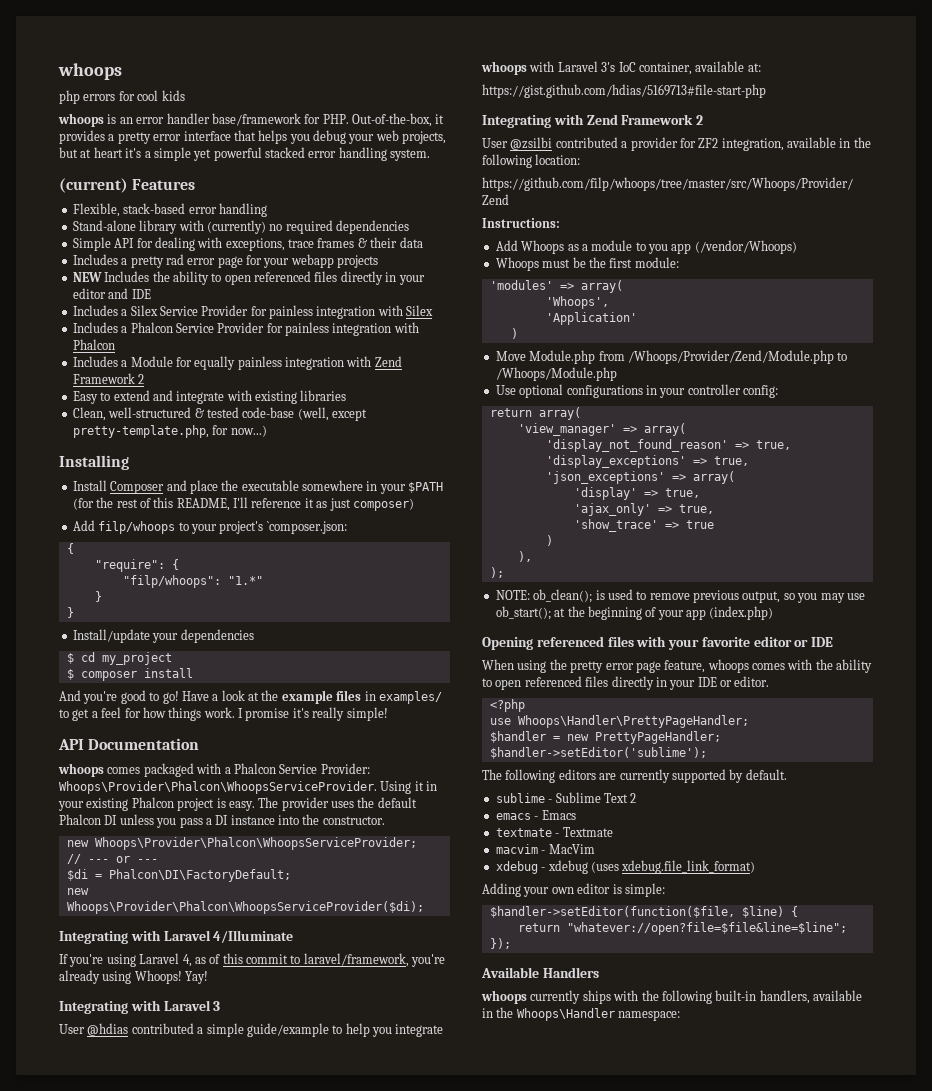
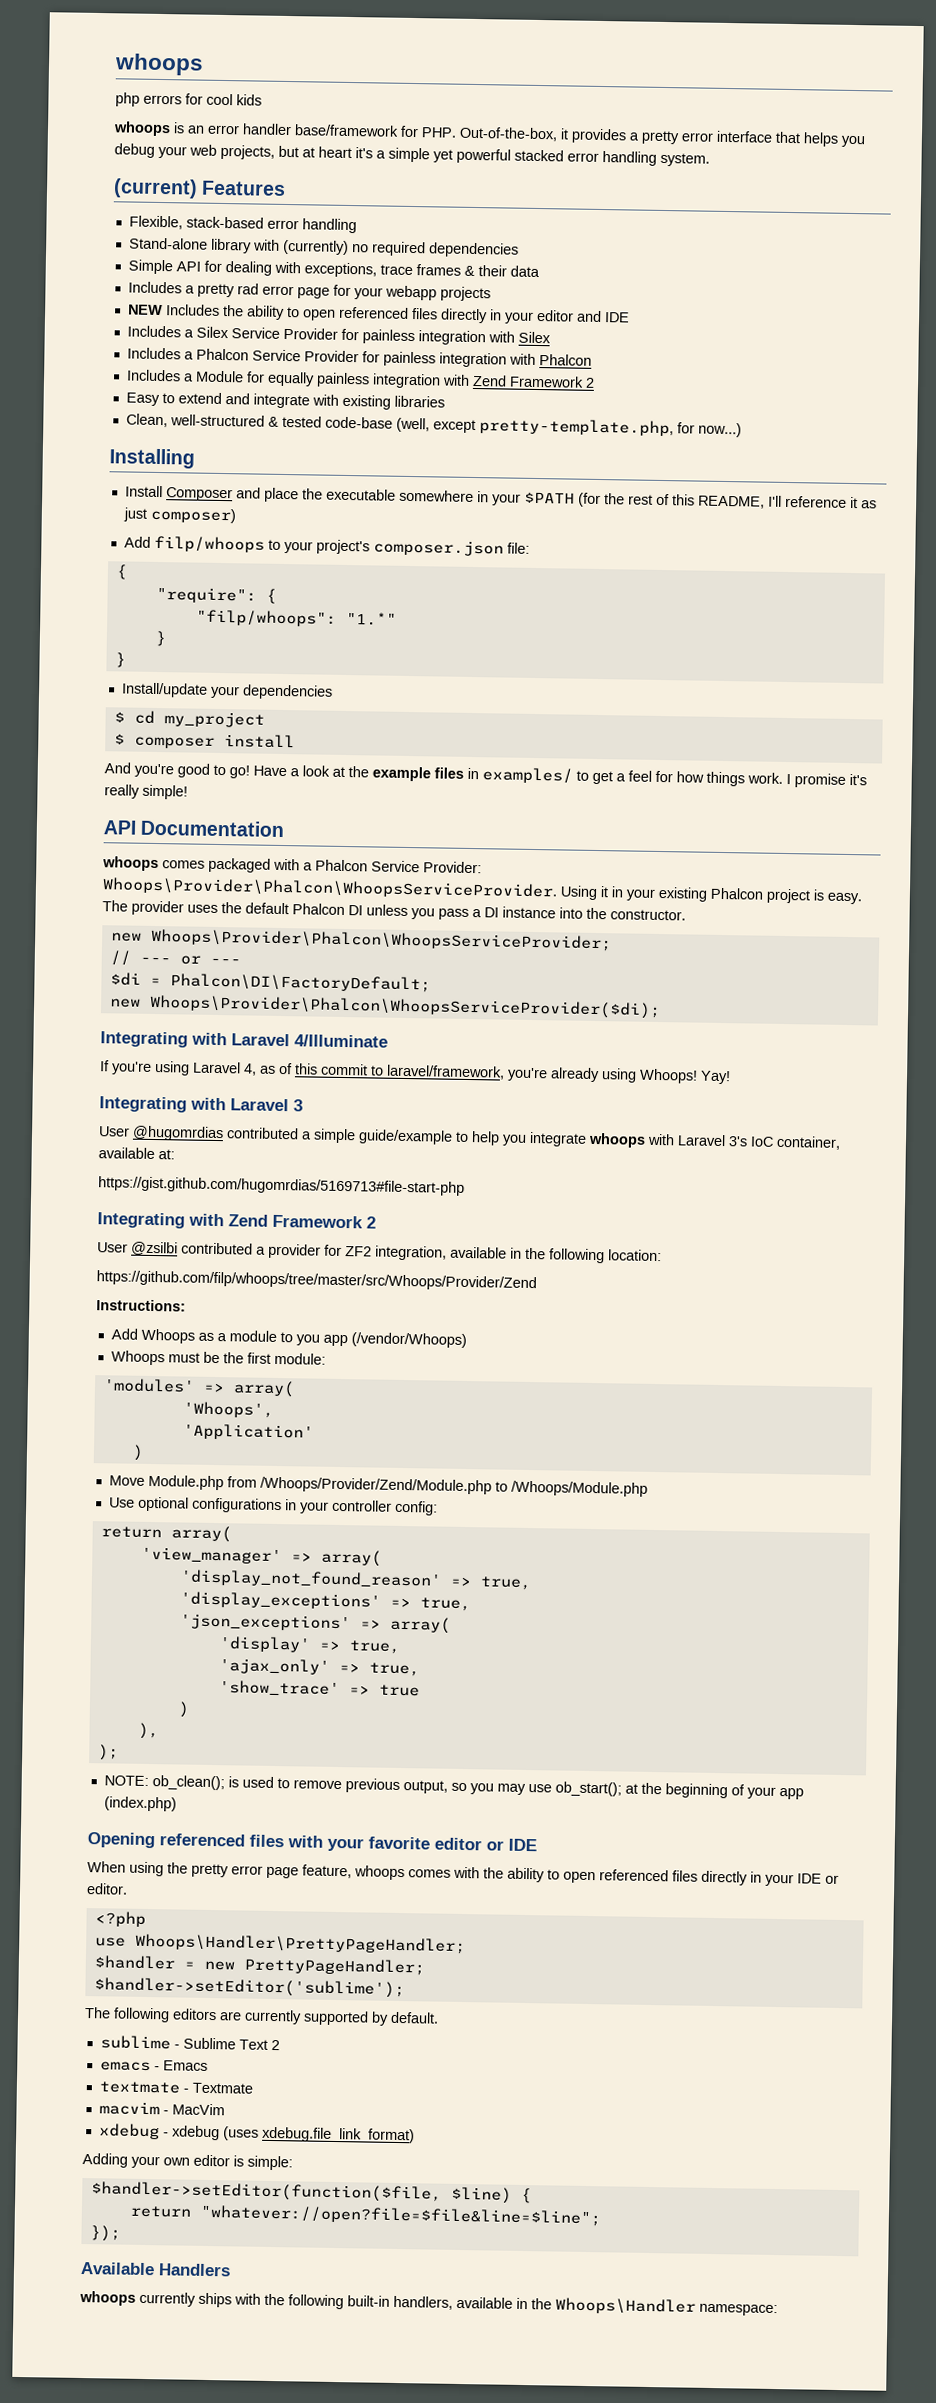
[266,521,347,534] `composer.json: -> [372,539,530,557] composer.json file:
[87,1023,129,1036] @hdias -> [132,1125,224,1142] @hugomrdias
[482,84,766,98] https://gist.github.com/hdias/5169713#file-start-php -> [98,1176,465,1196] https://gist.github.com/hugomrdias/5169713#file-start-php

